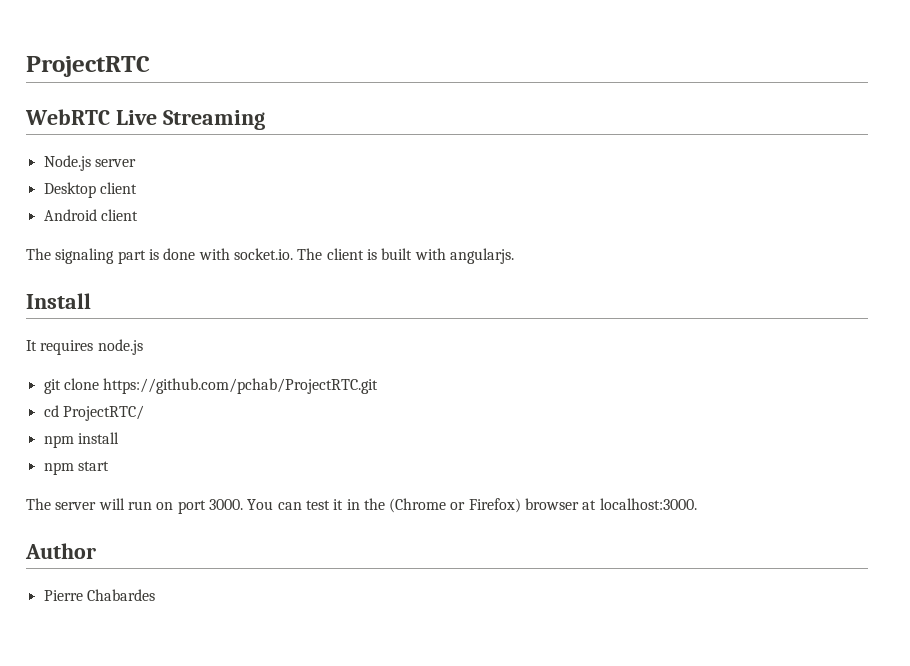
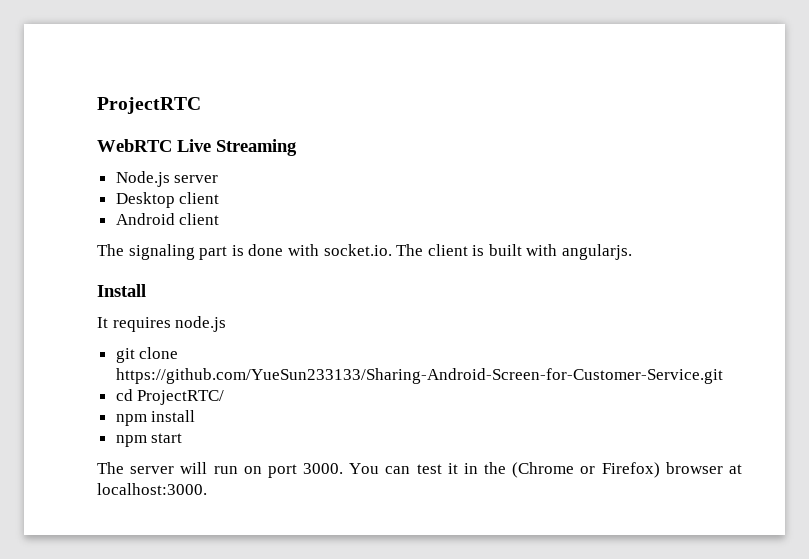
[103,378,379,394] https://github.com/pchab/ProjectRTC.git -> [115,368,723,384] https://github.com/YueSun233133/Sharing-Android-Screen-for-Customer-Service.git
[25,543,96,559] [43,589,155,601] // Author // Pierre Chabardes -> (207, 489) none

